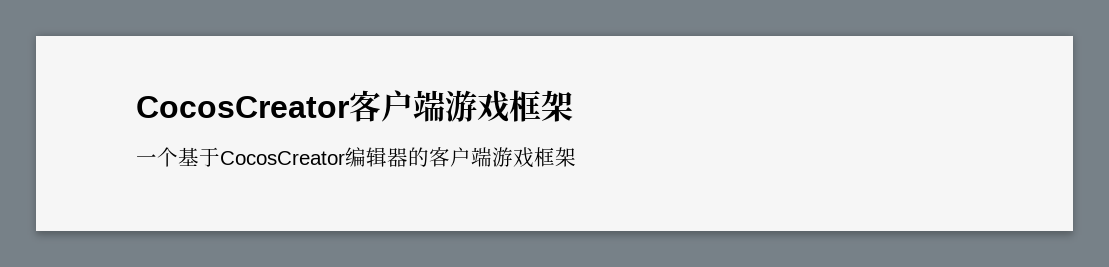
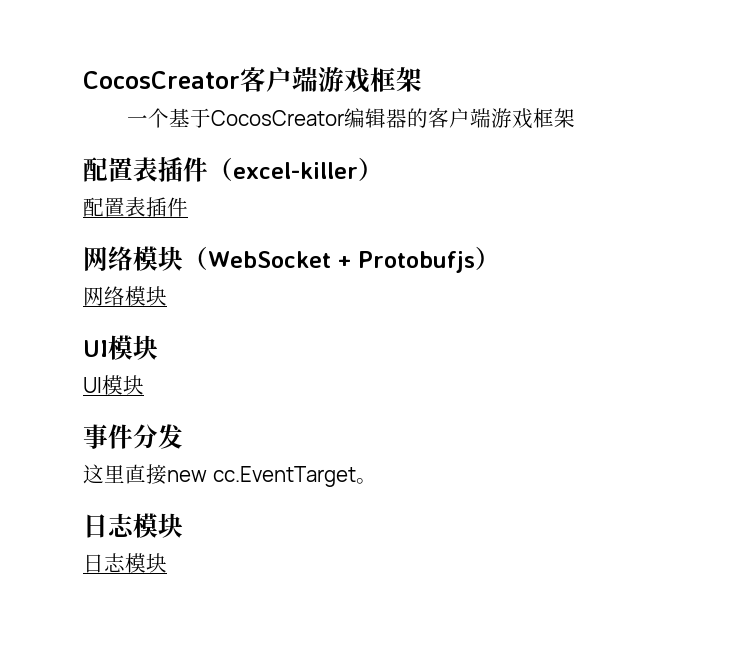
(576, 157) none -> [83,157,383,182] [83,197,188,217] [83,246,500,273] [83,286,167,306] [83,335,158,360] [83,375,144,395] [83,424,183,449] [83,464,377,487] [83,513,183,538] [83,553,167,573] // 配置表插件（excel-killer） // 配置表插件 // 网络模块（WebSocket + Protobufjs） // 网络模块 // UI模块 // UI模块 // 事件分发 // 这里直接new cc.EventTarget。 // 日志模块 // 日志模块

